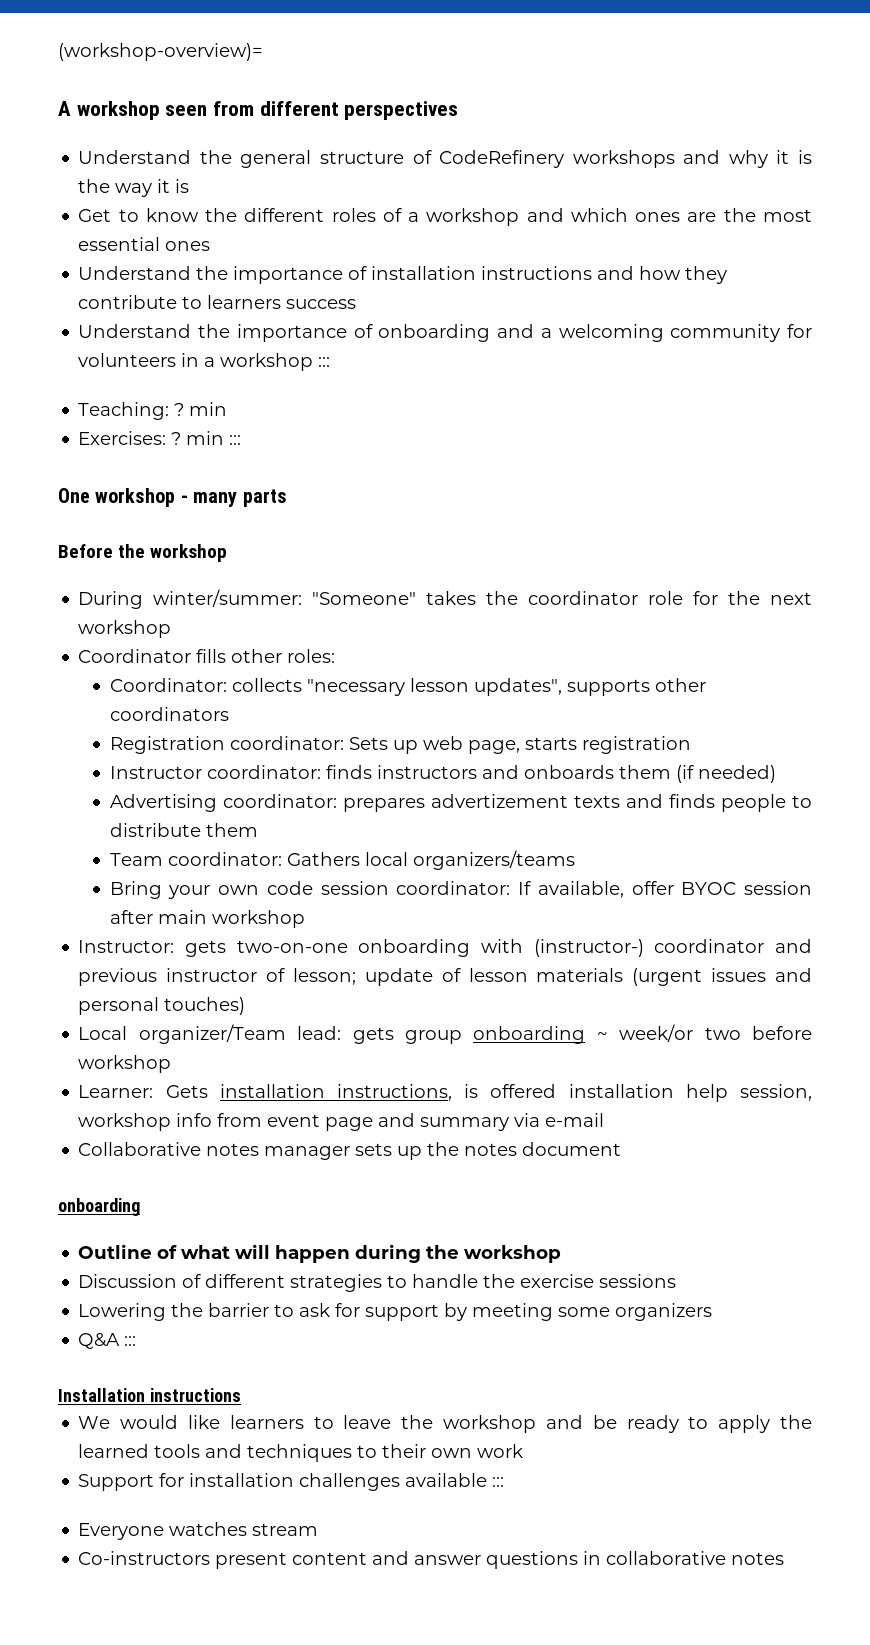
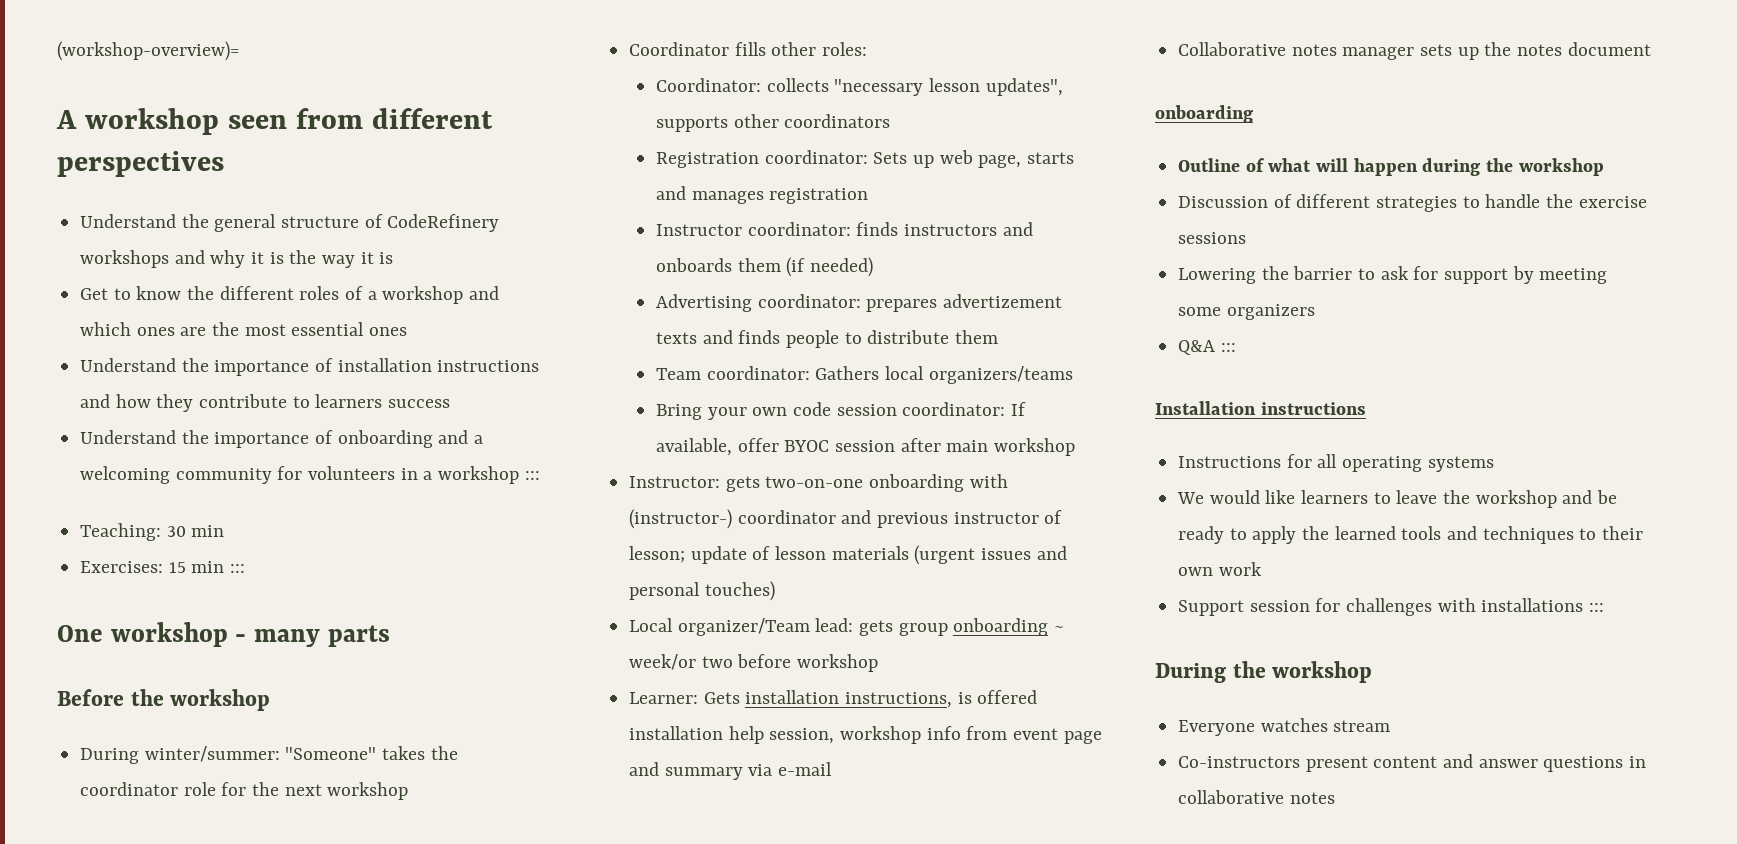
[174,403,185,416] ? -> [166,526,186,537] 30
[171,432,182,445] ? -> [168,562,186,573] 15
(577, 743) none -> [655,186,764,204] and manages
(241, 1395) none -> [1178,454,1494,472] // Instructions for all operating systems
[159,1473,505,1491] for installation challenges available ::: -> [1249,598,1605,616] [1155,661,1373,683] session for challenges with installations ::: // During the workshop

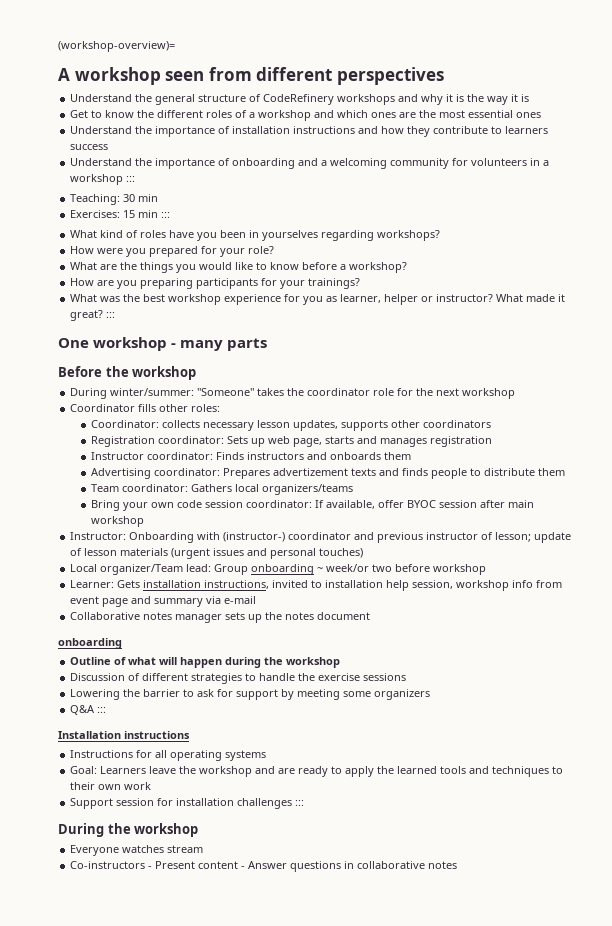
(246, 568) none -> [70,230,441,241] [70,246,275,257] [70,262,408,273] [70,278,361,289] [70,294,566,305] [70,310,116,321] // What kind of roles have you been in yourselves regarding workshops? // How were you prepared for your role? // What are the things you would like to know before a workshop? // How are you preparing participants for your trainings? // What was the best workshop experience for you as learner, helper or instructor? What made it great? :::
[834,78,1063,96] "necessary lesson updates", -> [202,420,338,431] necessary lesson updates,
[856,222,899,236] finds -> [215,452,244,460] Finds
[786,257,873,277] (if needed) -> (411, 456) none
[866,299,938,312] prepares -> [222,468,270,479] Prepares
[725,474,965,492] gets two-on-one onboarding -> [129,532,195,543] Onboarding
[859,620,948,636] gets group -> [214,564,249,575] Group
[957,690,1038,704] is offered -> [272,580,323,588] invited to
[1177,490,1391,504] We would like learners to -> [70,766,147,774] Goal: Learners
[1597,490,1618,504] be -> [278,768,296,774] are
[1346,598,1584,616] challenges with installations -> [176,798,293,809] installation challenges
[1305,754,1538,772] present content and answer -> [148,861,288,869] - Present content - Answer

